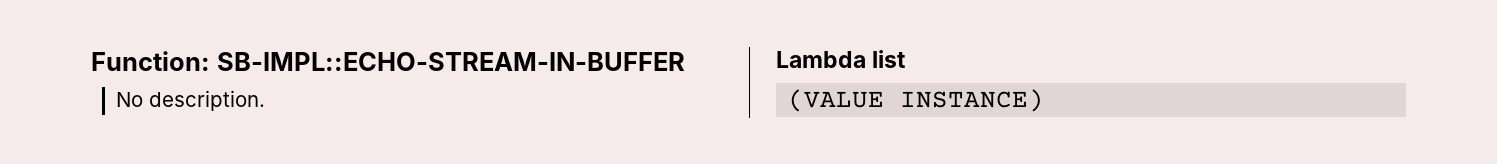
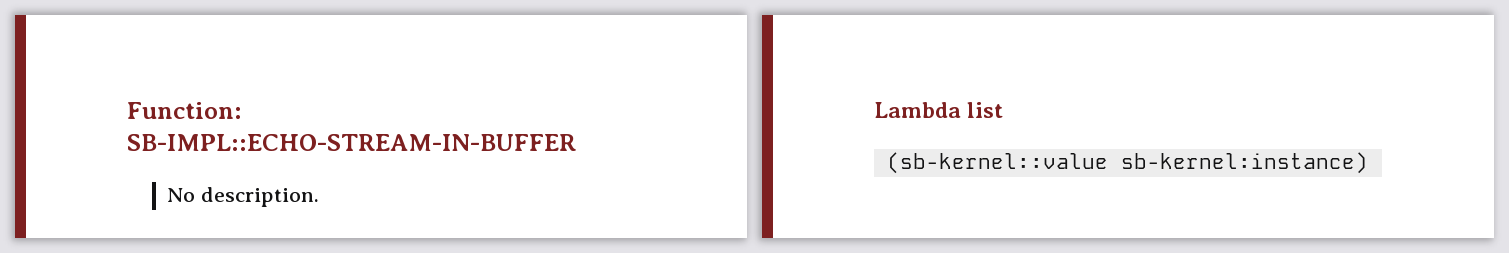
[788,89,1045,112] (VALUE INSTANCE) -> [886,152,1368,174] (sb-kernel::value sb-kernel:instance)

